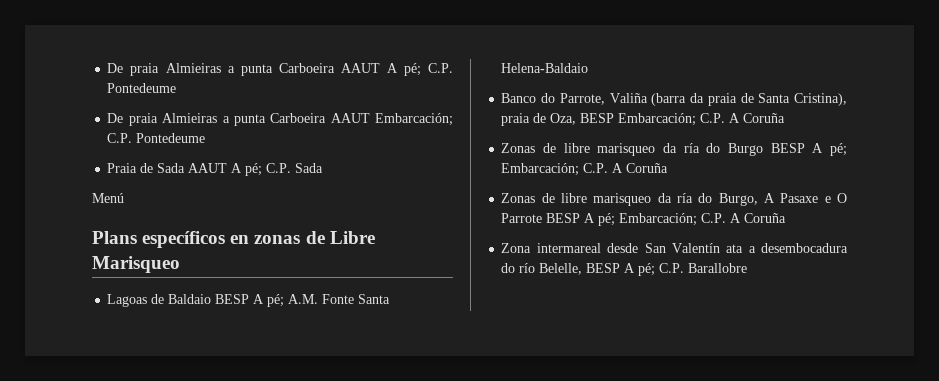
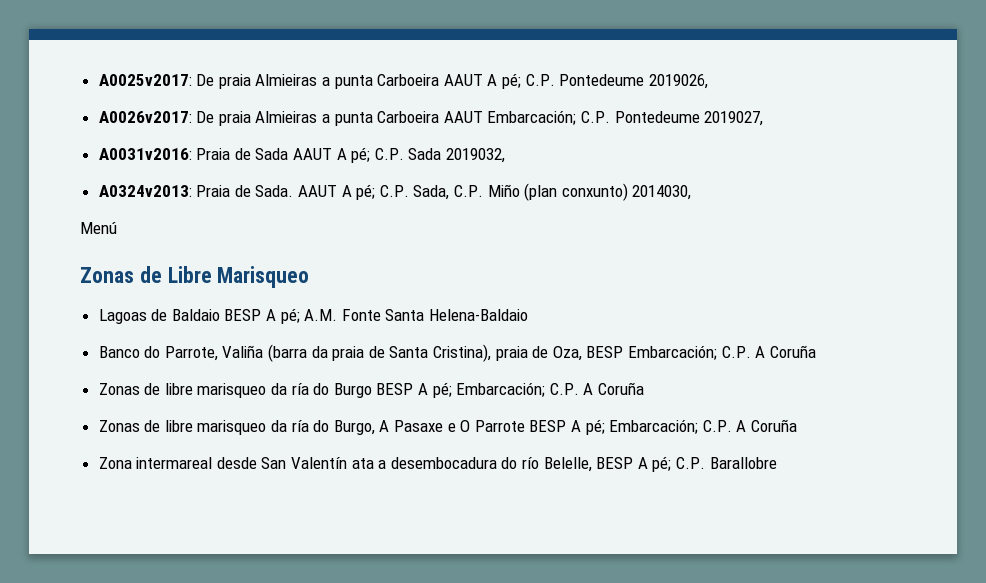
(107, 68) none -> [98,74,192,86] A0025v2017:
(177, 88) // -> [648,74,708,89] [98,111,192,123] 2019026, // A0026v2017:
(206, 138) // -> [704,111,764,126] [98,148,192,160] 2019027, // A0031v2016:
[92,193,124,203] [92,231,301,248] // Menú // Plans específicos en zonas -> [446,148,506,163] [98,183,692,201] [80,222,117,234] [80,267,134,283] 2019032, // A0324v2013: Praia de Sada. AAUT A pé; C.P. Sada, C.P. Miño (plan conxunto) 2014030, // Menú // Zonas

